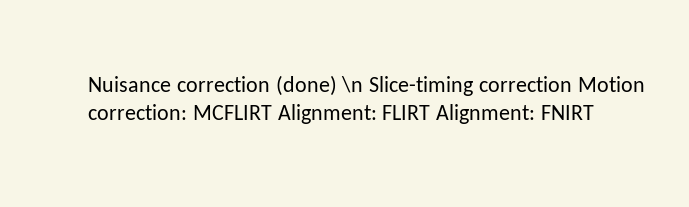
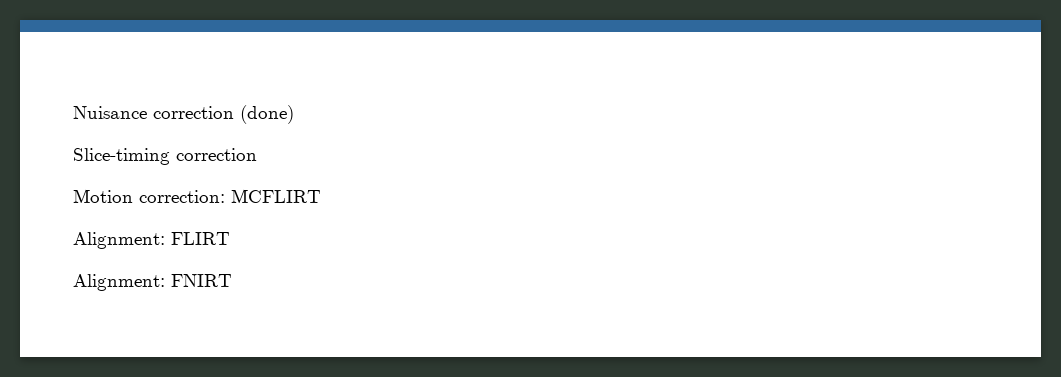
[341,76,364,93] \n -> (294, 114) //
(573, 84) none -> (257, 154) //
(272, 112) none -> (321, 196) //
(431, 112) none -> (230, 238) //

